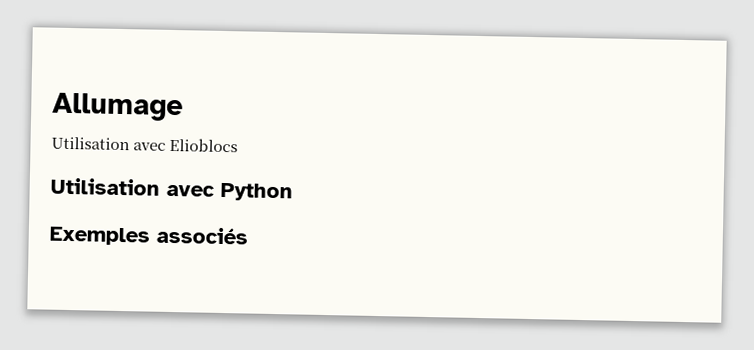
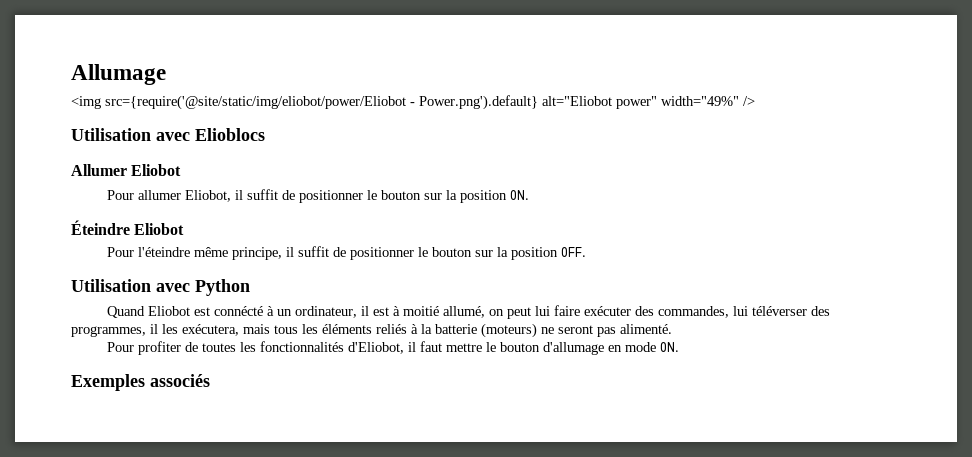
[51,136,239,153] [50,177,293,202] Utilisation avec Elioblocs // Utilisation avec Python -> [71,95,755,110] [71,128,265,141] [71,164,182,176] [107,189,530,203] [71,220,185,235] [107,246,587,260] [71,279,250,296] [107,305,831,319] [71,323,672,338] [107,341,680,355] <img src={require('@site/static/img/eliobot/power/Eliobot - Power.png').default} alt="Eliobot power" width="49%" /> // Utilisation avec Elioblocs // Allumer Eliobot // Pour allumer Eliobot, il suffit de positionner le bouton sur la position ON. // Éteindre Eliobot // Pour l'éteindre même principe, il suffit de positionner le bouton sur la position OFF. // Utilisation avec Python // Quand Eliobot est connécté à un ordinateur, il est à moitié allumé, on peut lui faire exécuter des commandes, lui téléverser des programmes, il les exécutera, mais tous les éléments reliés à la batterie (moteurs) ne seront pas alimenté. // Pour profiter de toutes les fonctionnalités d'Eliobot, il faut mettre le bouton d'allumage en mode ON.

